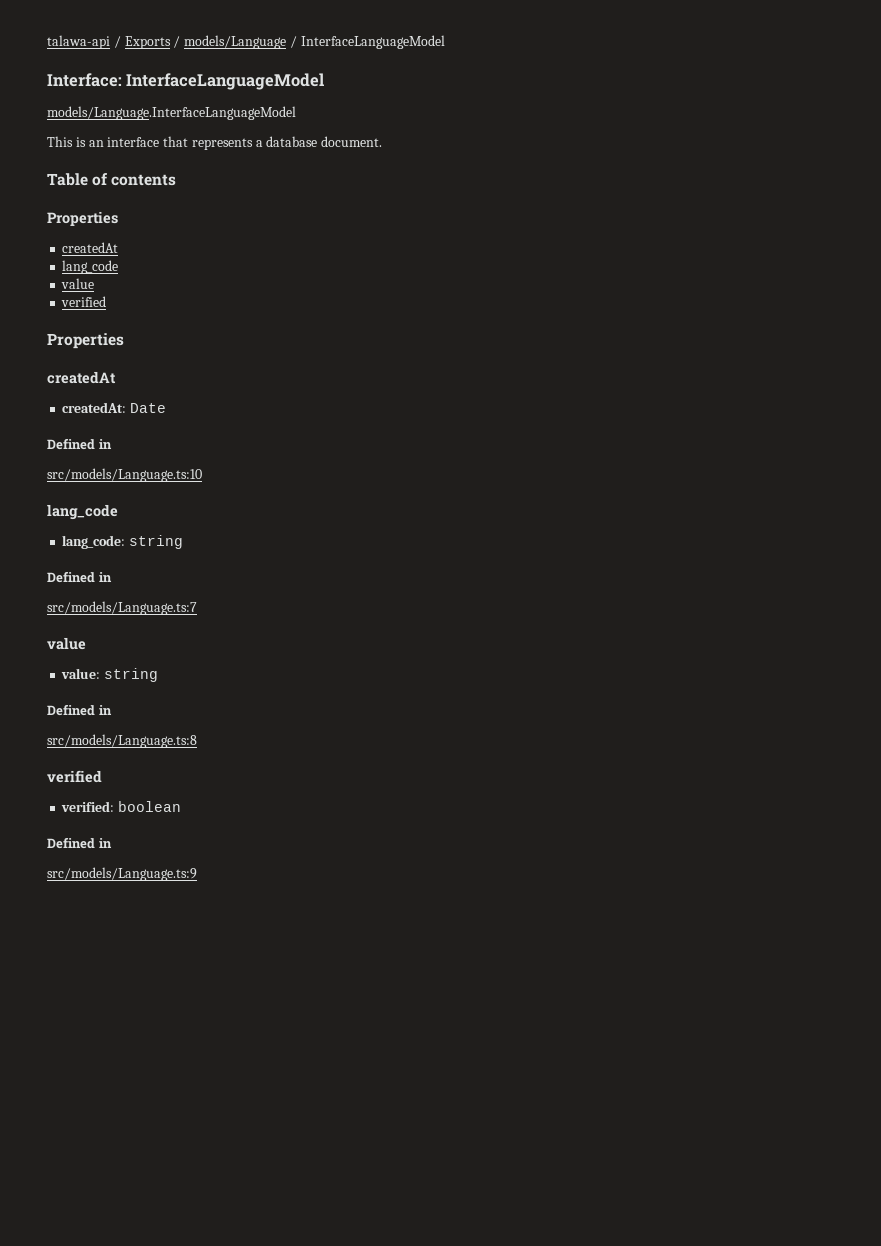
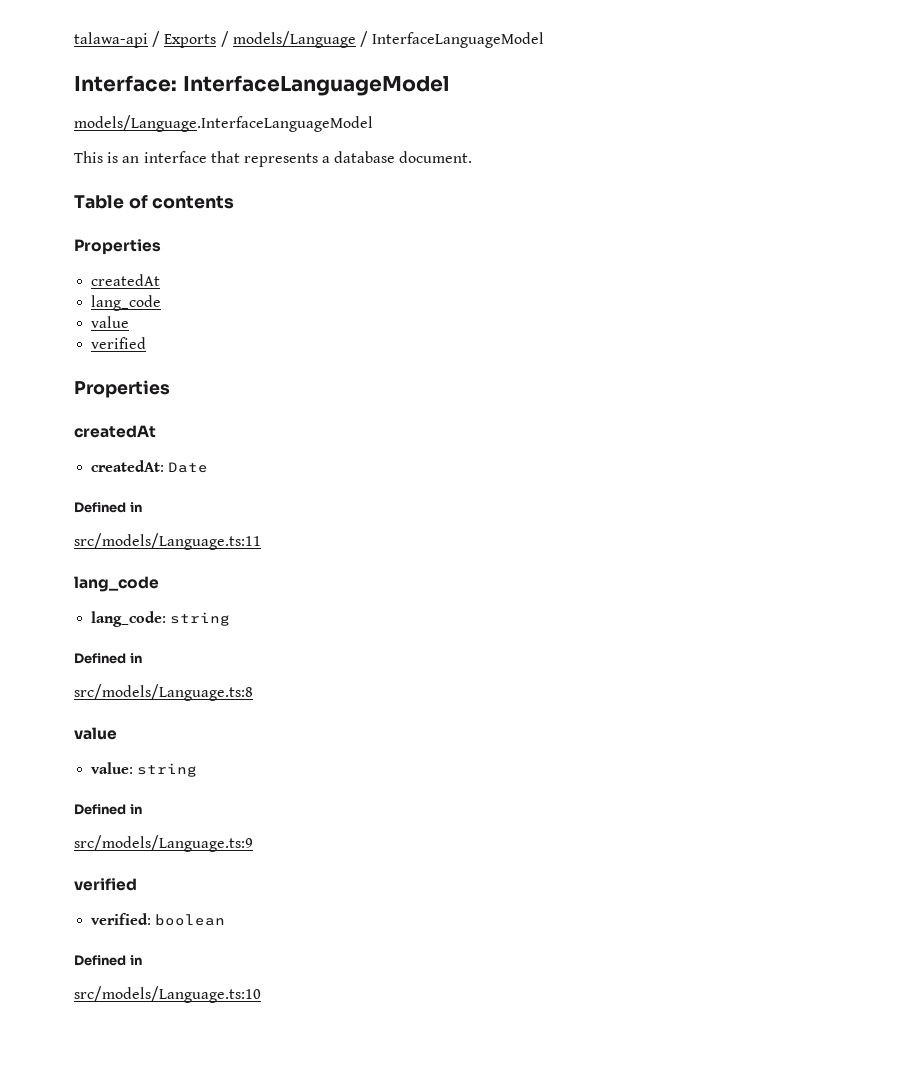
[47,468,202,482] src/models/Language.ts:10 -> [74,533,261,550] src/models/Language.ts:11
[47,601,197,615] src/models/Language.ts:7 -> [74,684,253,701] src/models/Language.ts:8
[47,734,197,748] src/models/Language.ts:8 -> [74,835,253,852] src/models/Language.ts:9
[47,867,197,881] src/models/Language.ts:9 -> [74,986,261,1003] src/models/Language.ts:10

